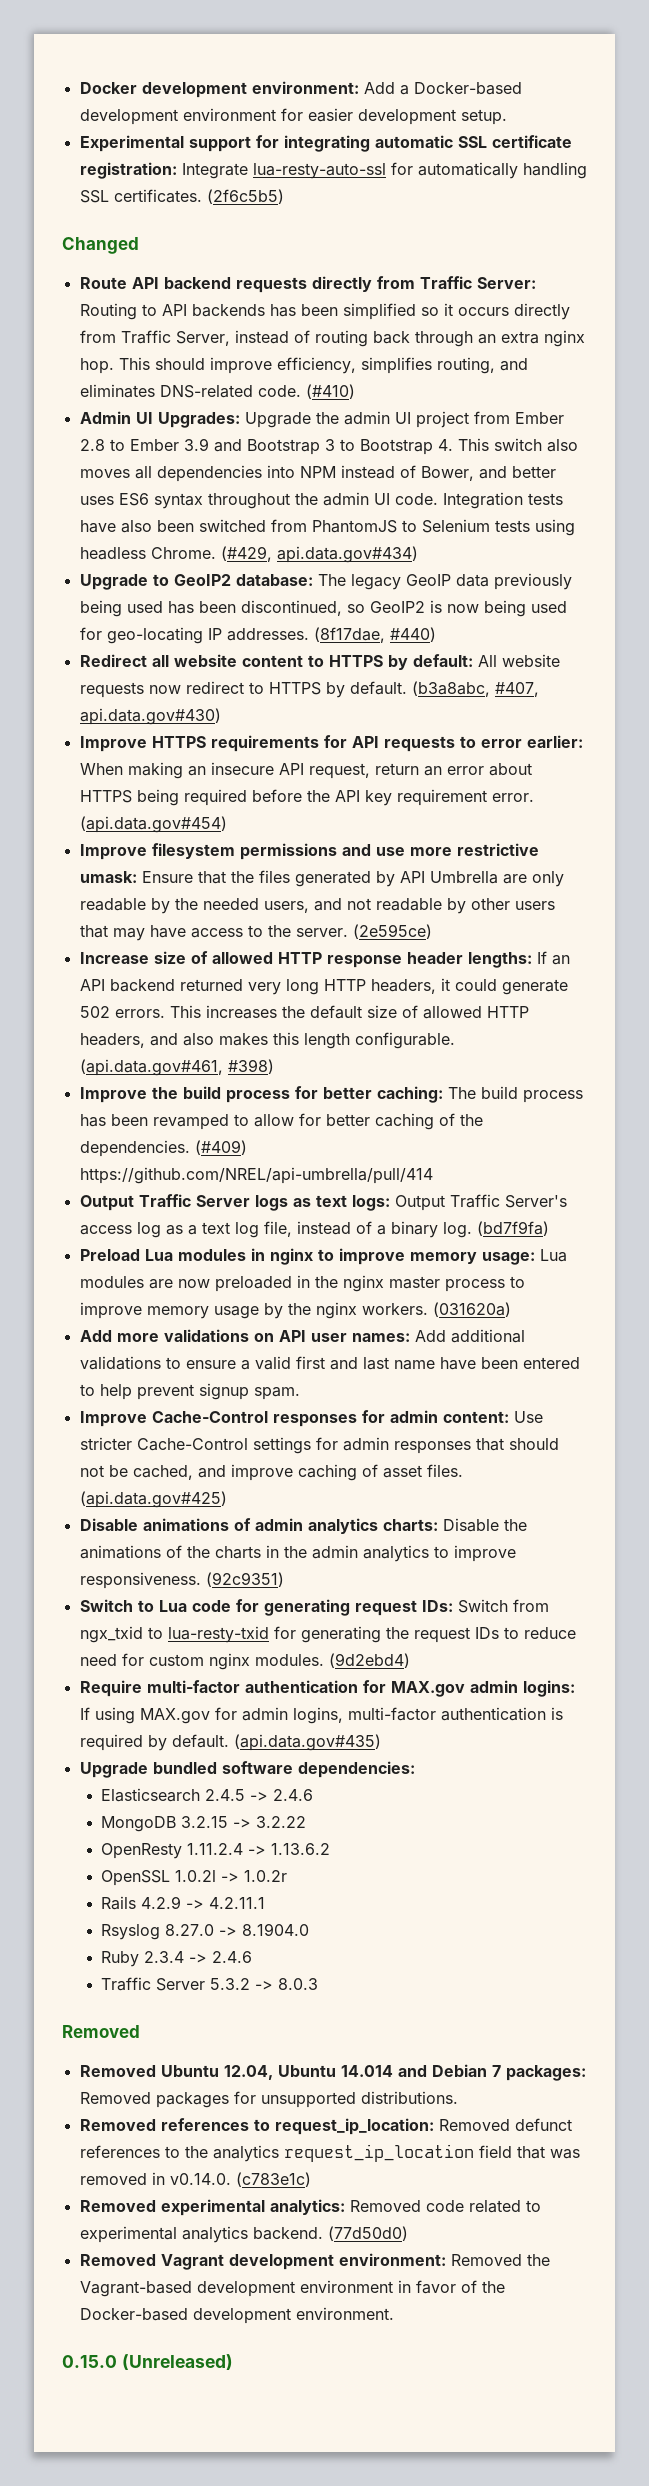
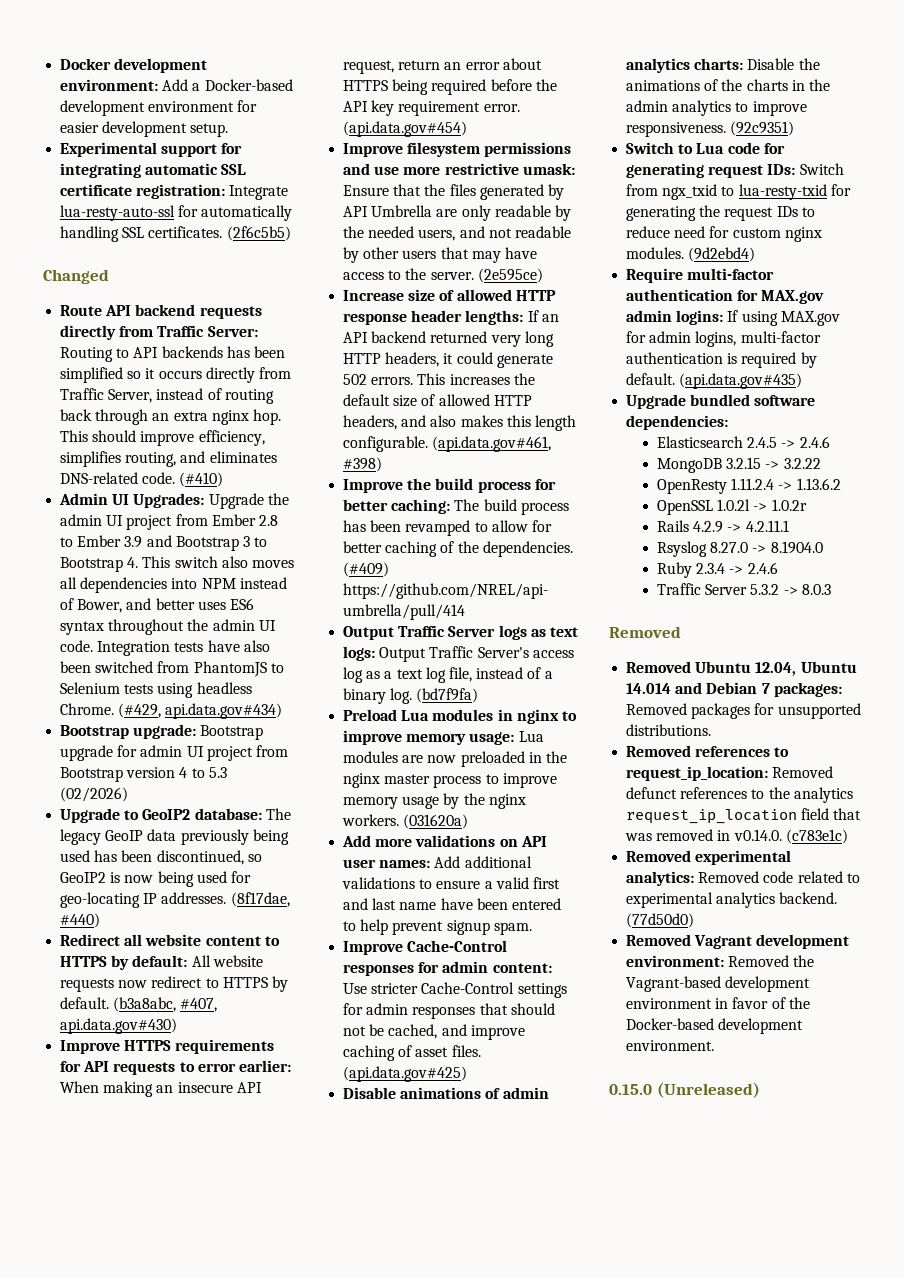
(418, 554) none -> [60,724,264,740] [60,745,288,761] [60,767,227,782] [60,787,129,802] // Bootstrap upgrade: Bootstrap upgrade for admin UI project from Bootstrap version 4 to 5.3 (02/2026)

